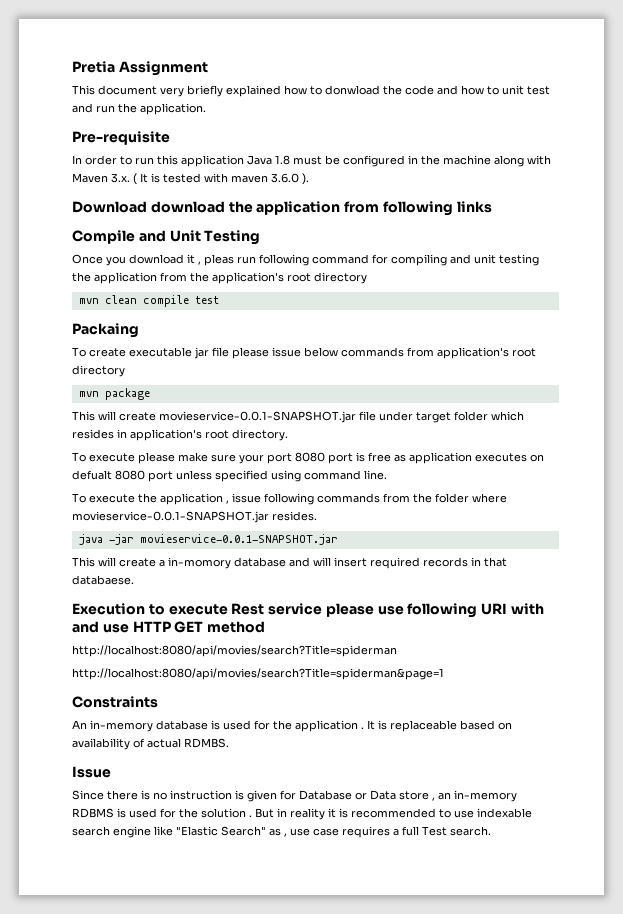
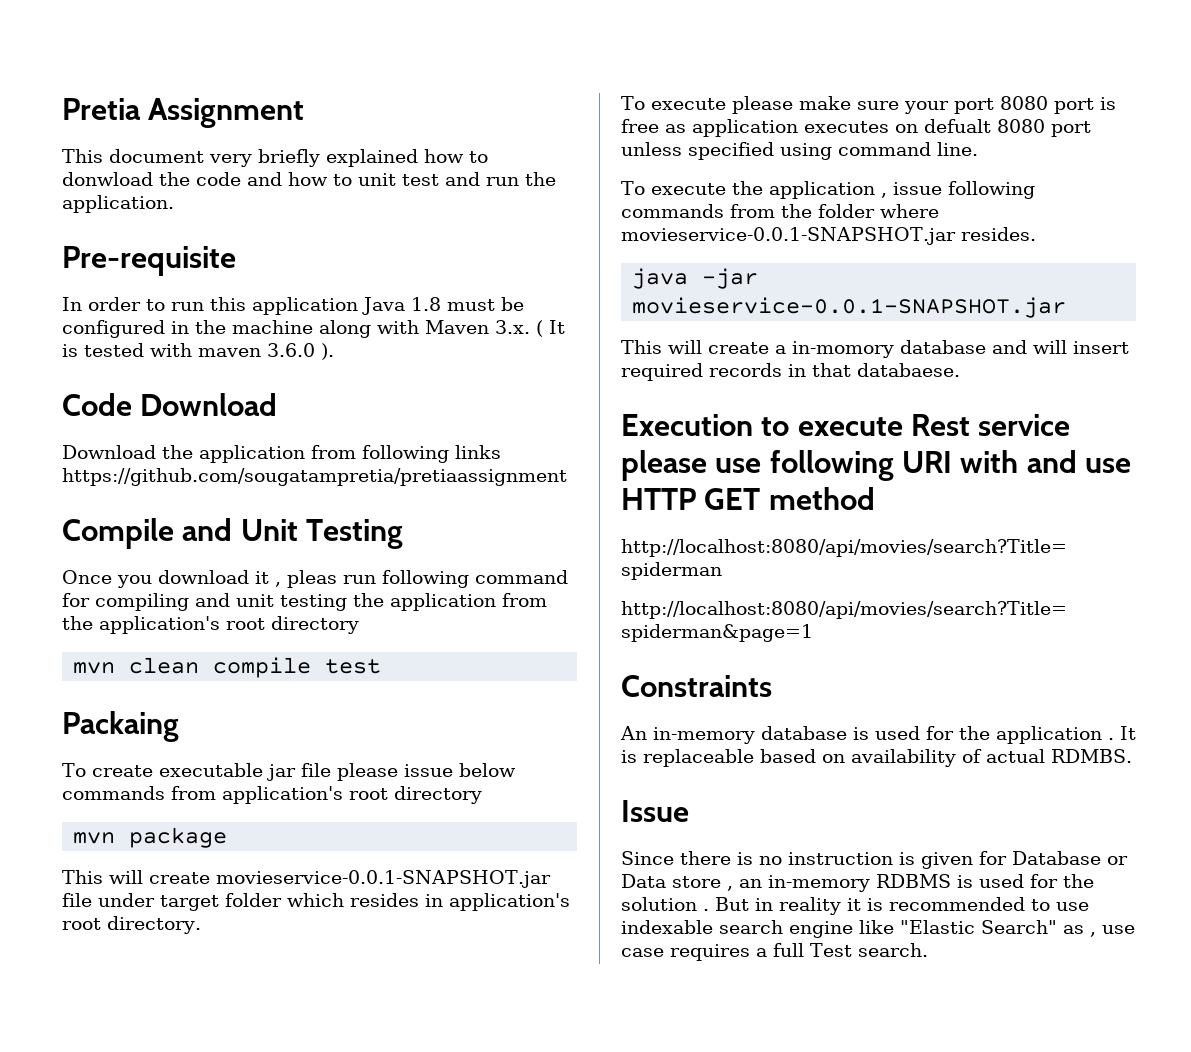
[72,201,225,213] Download download -> [62,393,278,416] [62,445,156,459] Code Download // Download
(492, 207) none -> [62,468,567,486] https://github.com/sougatampretia/pretiaassignment

